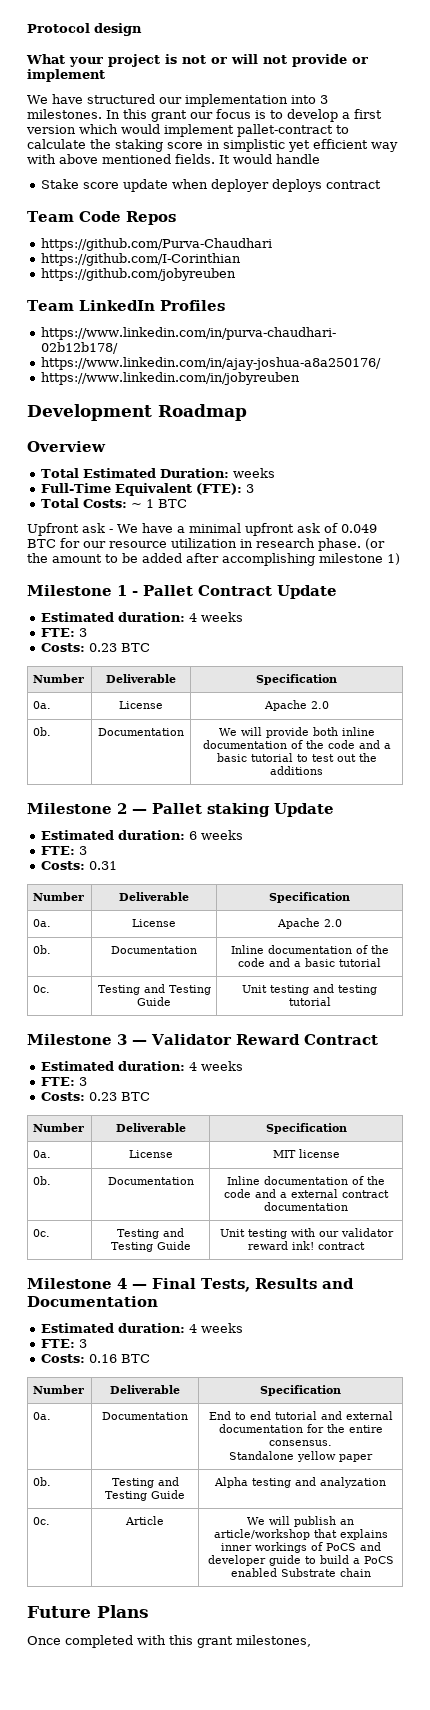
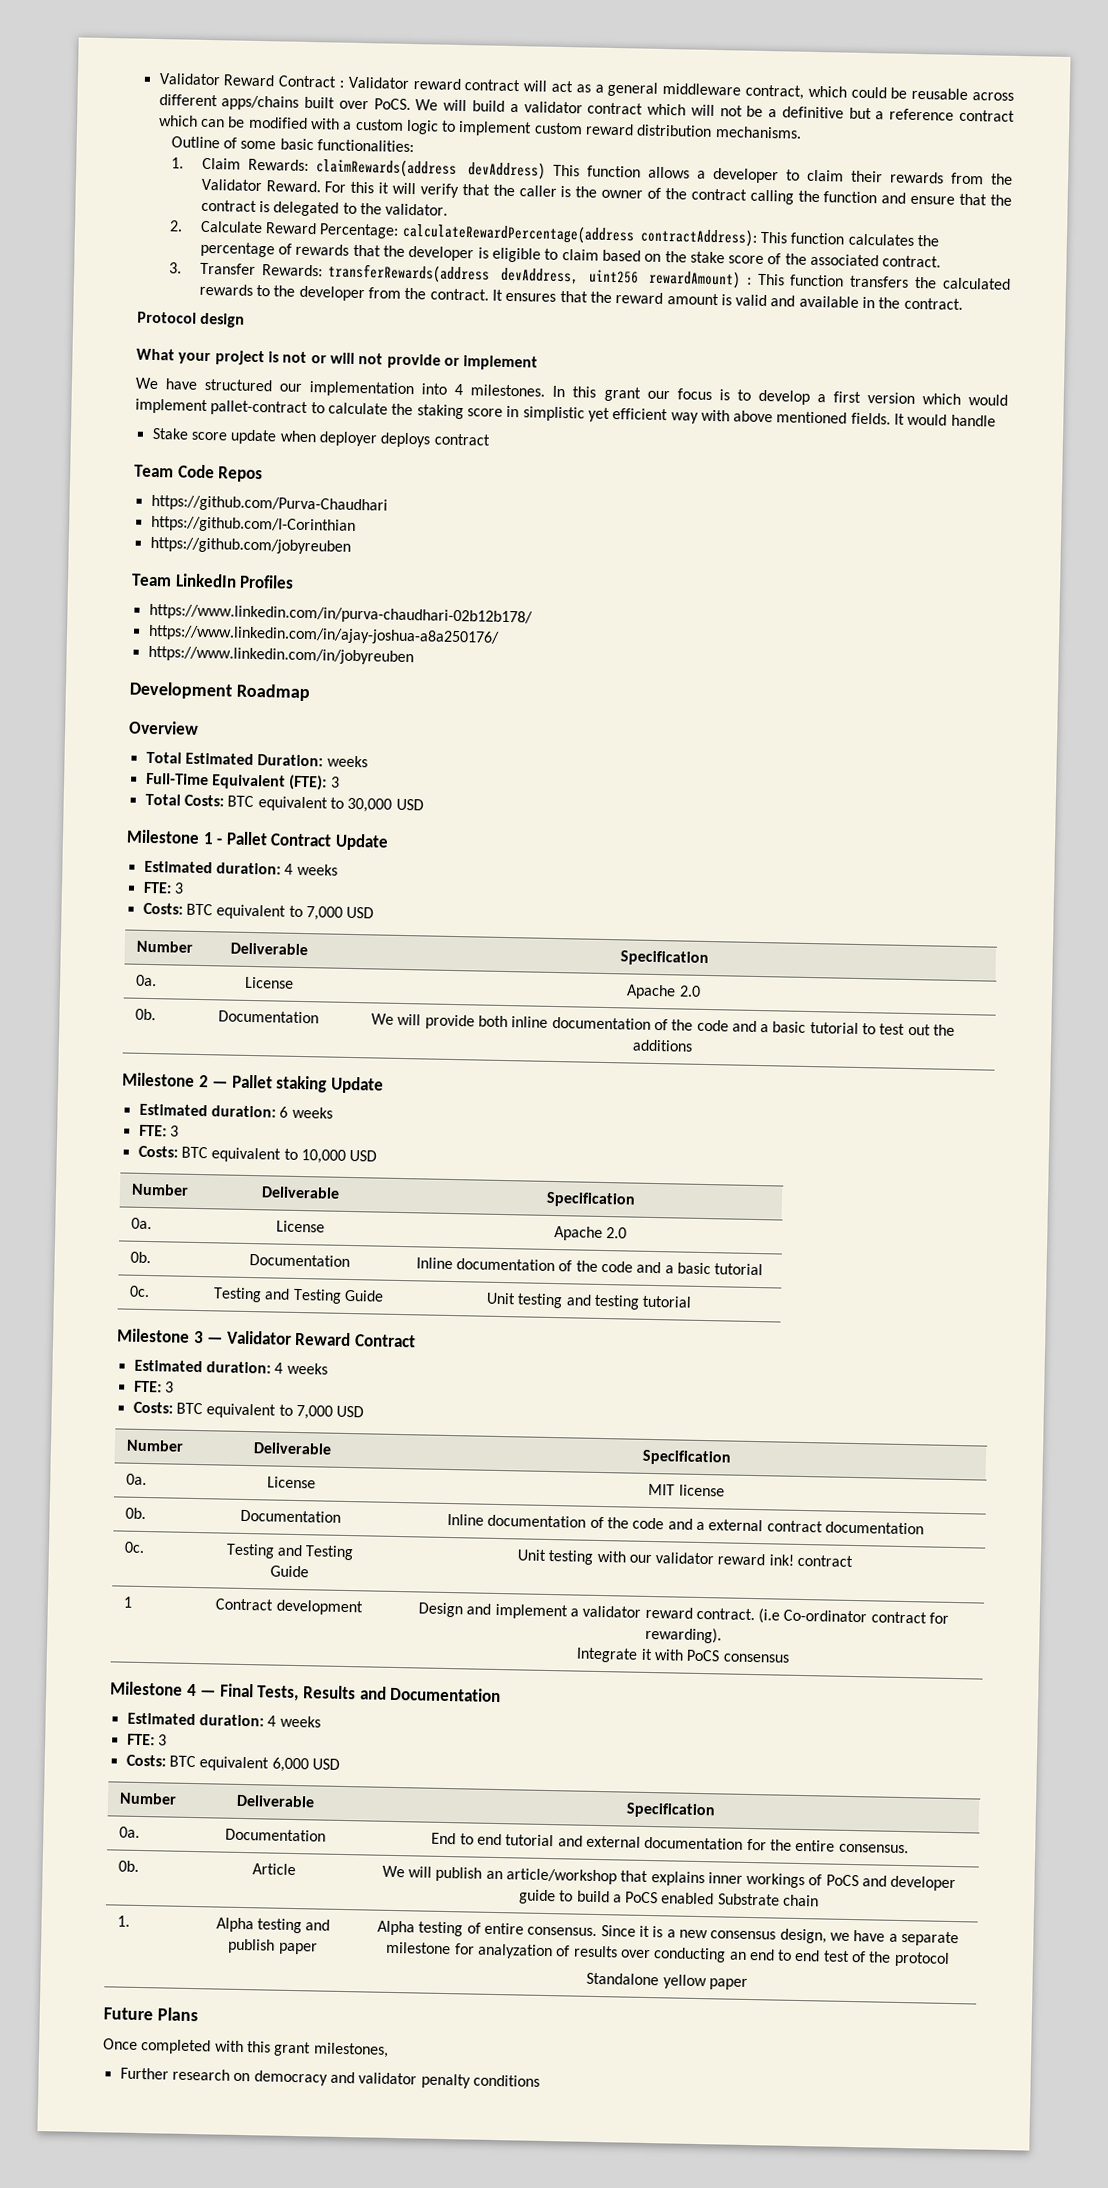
(27, 28) none -> [158,73,1014,101] [158,94,1015,122] [158,115,802,139] [170,136,415,153] [170,157,1013,185] [200,178,1012,206] [200,199,449,217] [168,220,940,247] [199,241,942,268] [168,262,1012,290] [198,283,963,310] Validator Reward Contract : Validator reward contract will act as a general middleware contract, which could be reusable across different apps/chains built over PoCS. We will build a validator contract which will not be a definitive but a reference contract which can be modified with a custom logic to implement custom reward distribution mechanisms. // Outline of some basic functionalities: // 1. Claim Rewards: claimRewards(address devAddress) This function allows a developer to claim their rewards from the Validator Reward. For this it will verify that the caller is the owner of the contract calling the function and ensure that the contract is delegated to the validator. // 2. Calculate Reward Percentage: calculateRewardPercentage(address contractAddress): This function calculates the percentage of rewards that the developer is eligible to claim based on the stake score of the associated contract. // 3. Transfer Rewards: transferRewards(address devAddress, uint256 rewardAmount) : This function transfers the calculated rewards to the developer from the contract. It ensures that the reward amount is valid and available in the contract. //
[319,95,328,104] 3 -> [454,383,464,396] 4
[130,499,187,508] [27,523,377,536] [27,538,385,551] [27,553,400,566] ~ 1 BTC // Upfront ask - We have a minimal upfront ask of 0.049 BTC for our resource utilization in research phase. (or the amount to be added after accomplishing milestone 1) -> [227,795,424,813] BTC equivalent to 30,000 USD
[88,643,150,652] 0.23 BTC -> [185,903,375,921] BTC equivalent to 7,000 USD
[88,861,117,870] 0.31 -> [180,1146,378,1164] BTC equivalent to 10,000 USD
[88,1092,150,1101] 0.23 BTC -> [175,1402,365,1420] BTC equivalent to 7,000 USD
(365, 1246) none -> [123,1596,134,1608] [215,1598,363,1616] [417,1602,950,1624] [645,1626,722,1644] [576,1647,789,1663] // 1 | Contract development | Design and implement a validator reward contract. (i.e Co-ordinator contract for rewarding). // Integrate it with PoCS consensus
[88,1354,150,1363] 0.16 BTC -> [168,1755,340,1773] BTC equivalent 6,000 USD
[229,1451,373,1462] [33,1477,52,1486] [111,1477,179,1488] [105,1490,185,1501] [214,1477,386,1488] [33,1517,51,1525] // Standalone yellow paper // 0b. | Testing and Testing Guide | Alpha testing and analyzation // 0c. -> [118,1860,140,1872] // 0b.
(371, 1572) none -> [117,1915,131,1927] [215,1917,331,1934] [228,1938,318,1955] [377,1920,959,1947] [386,1941,950,1967] [586,1972,748,1990] // 1. | Alpha testing and publish paper | Alpha testing of entire consensus. Since it is a new consensus design, we have a separate milestone for analyzation of results over conducting an end to end test of the protocol // Standalone yellow paper
(311, 1641) none -> [119,2067,540,2089] // Further research on democracy and validator penalty conditions

